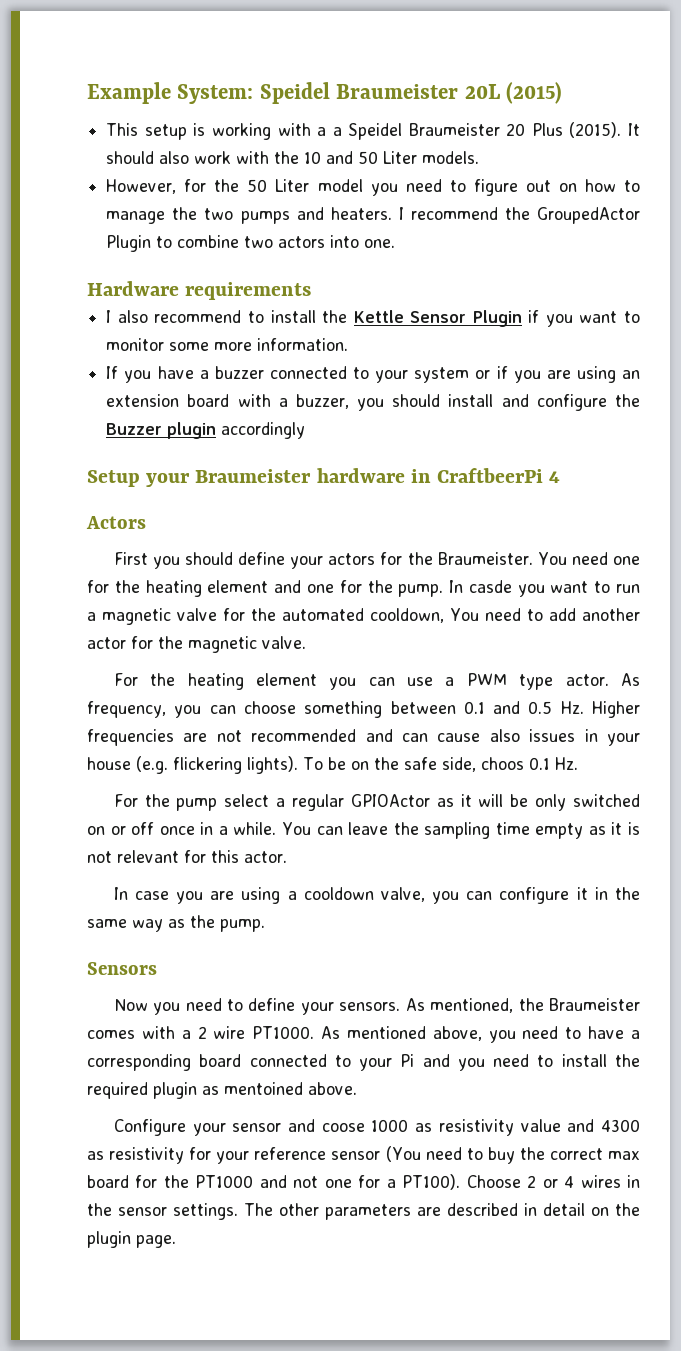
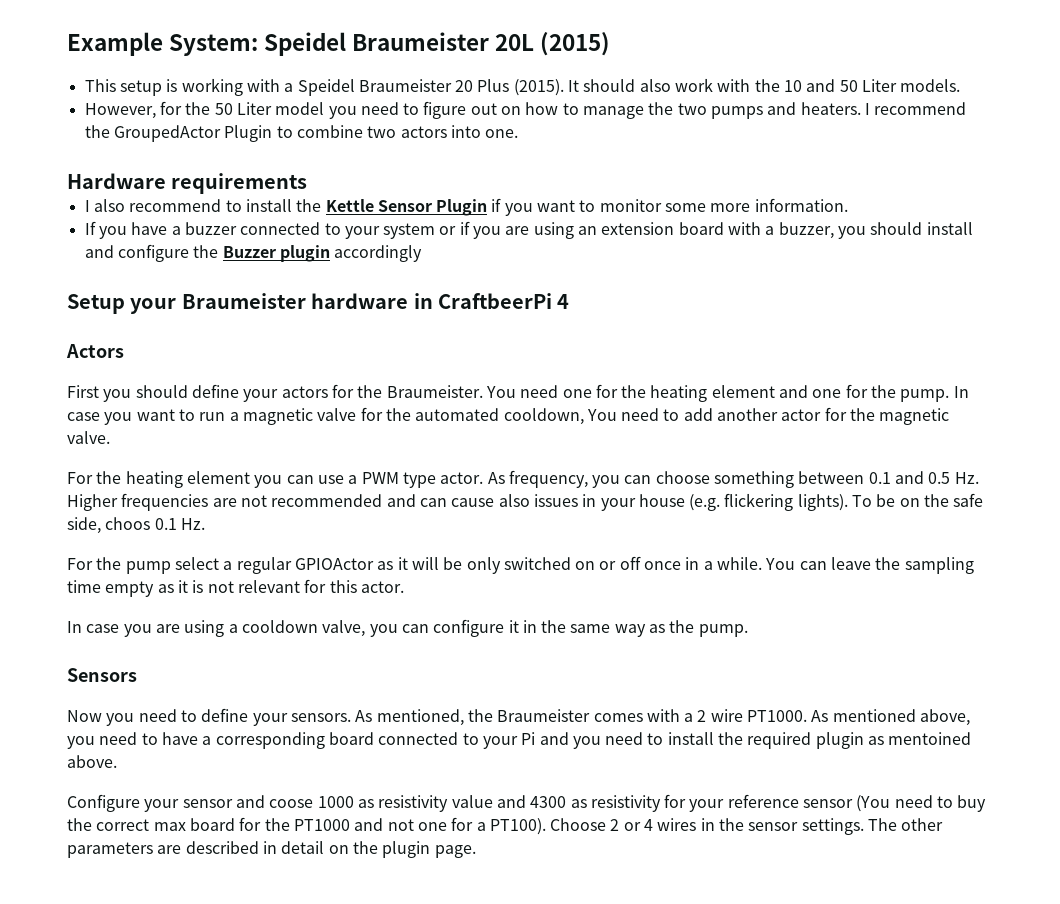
[332,127,342,136] a -> (294, 87) none
[468,580,512,593] casde -> [67,412,100,421] case

